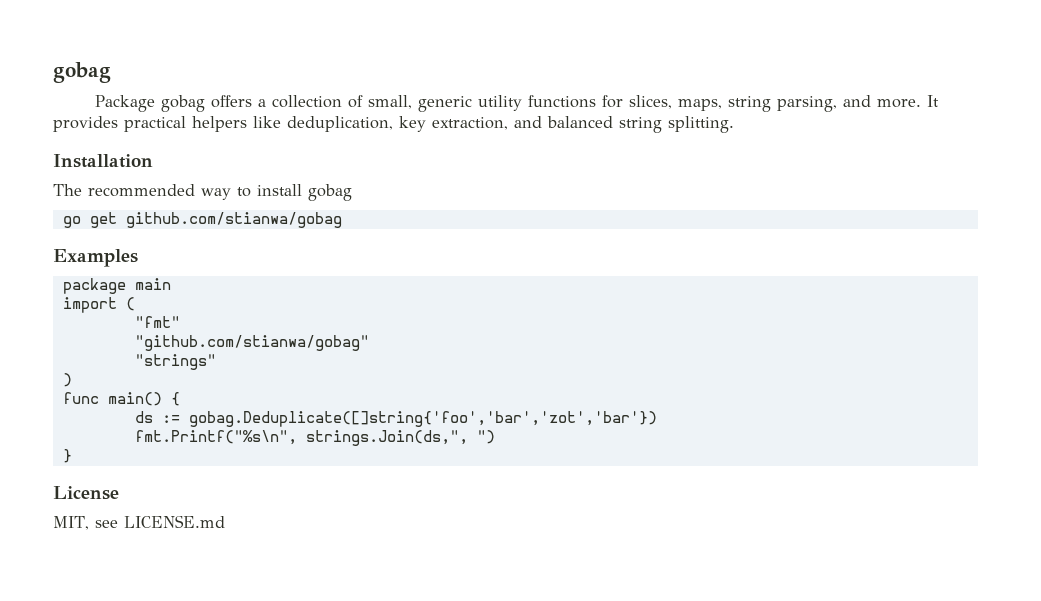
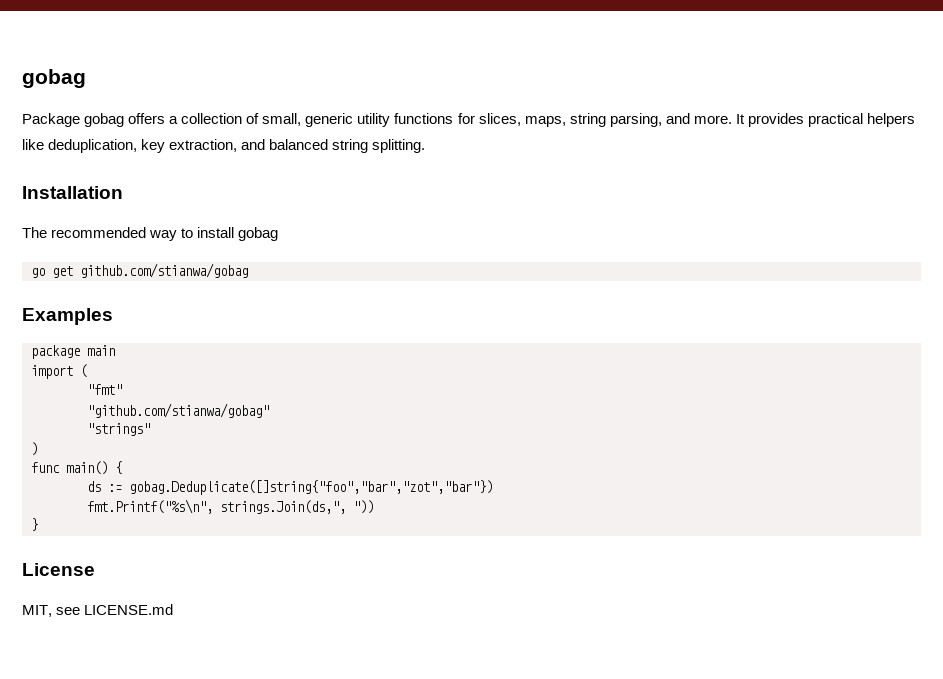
[188,411,657,427] gobag.Deduplicate([]string{'foo','bar','zot','bar'}) -> [129,480,493,495] gobag.Deduplicate([]string{"foo","bar","zot","bar"})
[476,430,495,444] ") -> [353,500,374,514] "))

